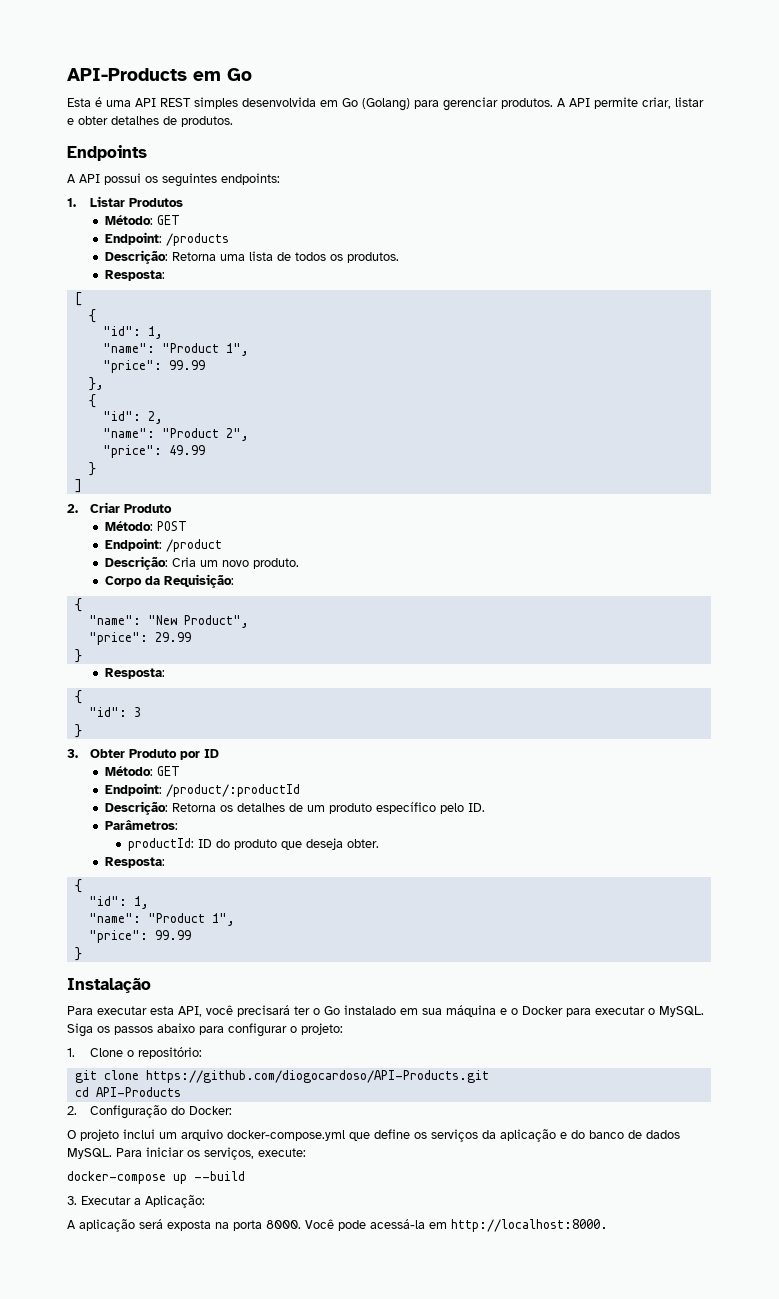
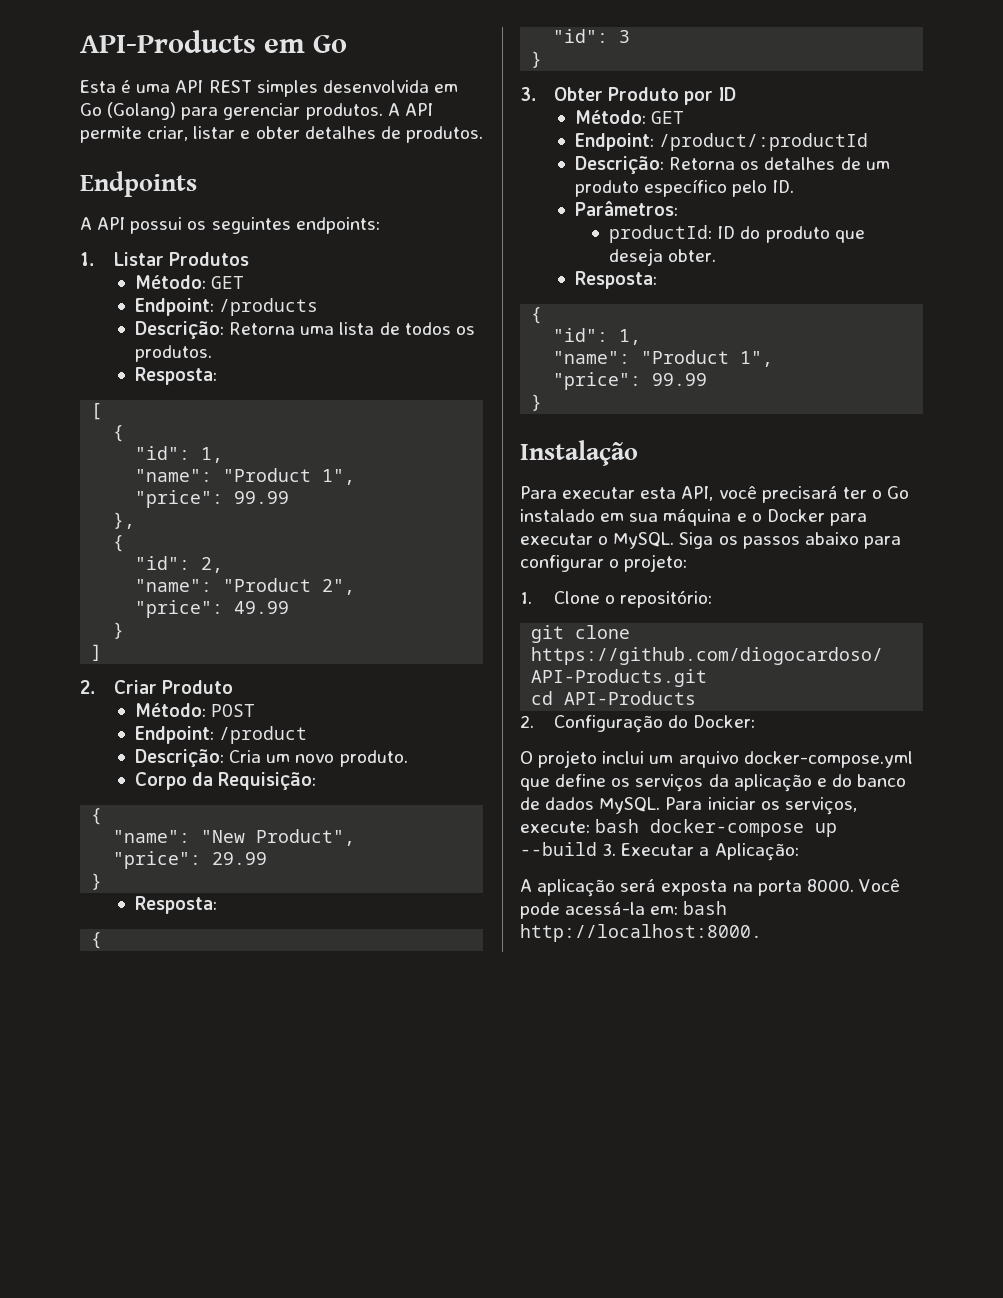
(306, 1152) // -> [595,819,640,833] bash
(245, 1176) // -> (597, 849) none
[429,1222,447,1229] em -> [650,901,728,915] em: bash

